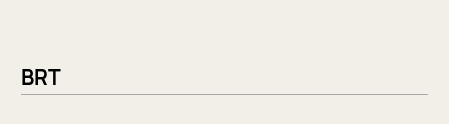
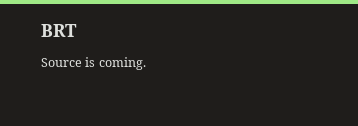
(61, 77) none -> [41,57,146,70] // Source is coming.

